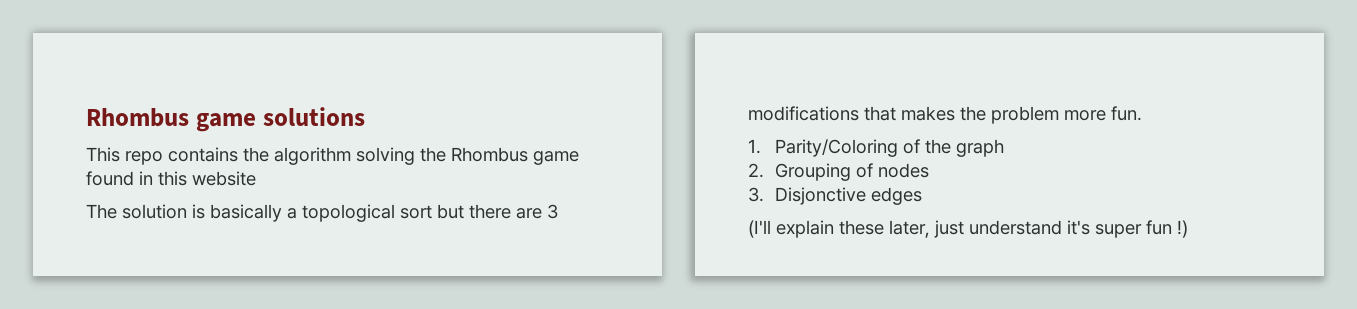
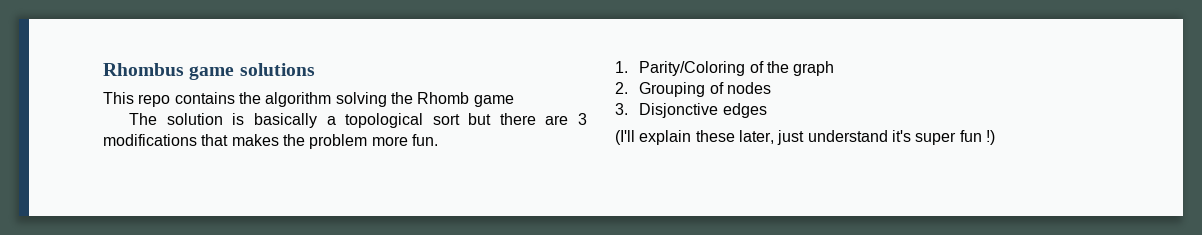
[451,147,579,165] [86,171,256,186] Rhombus game found in this website -> [417,92,514,107] Rhomb game

